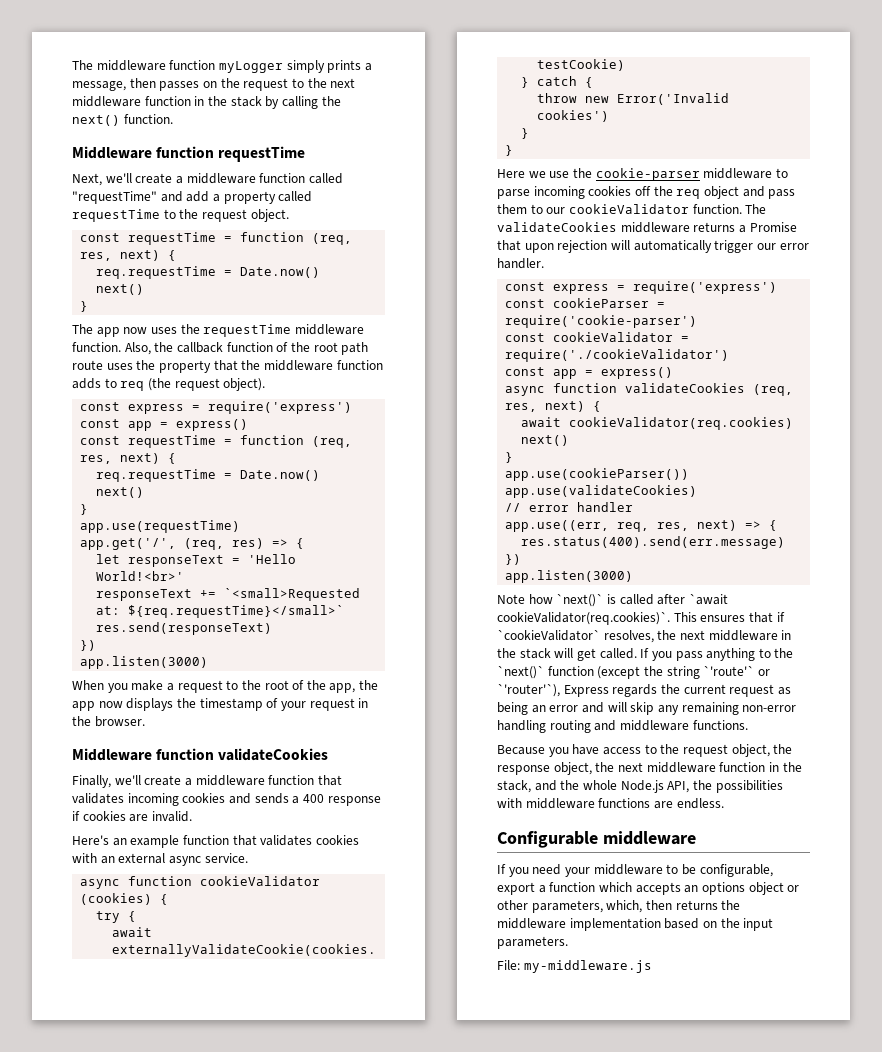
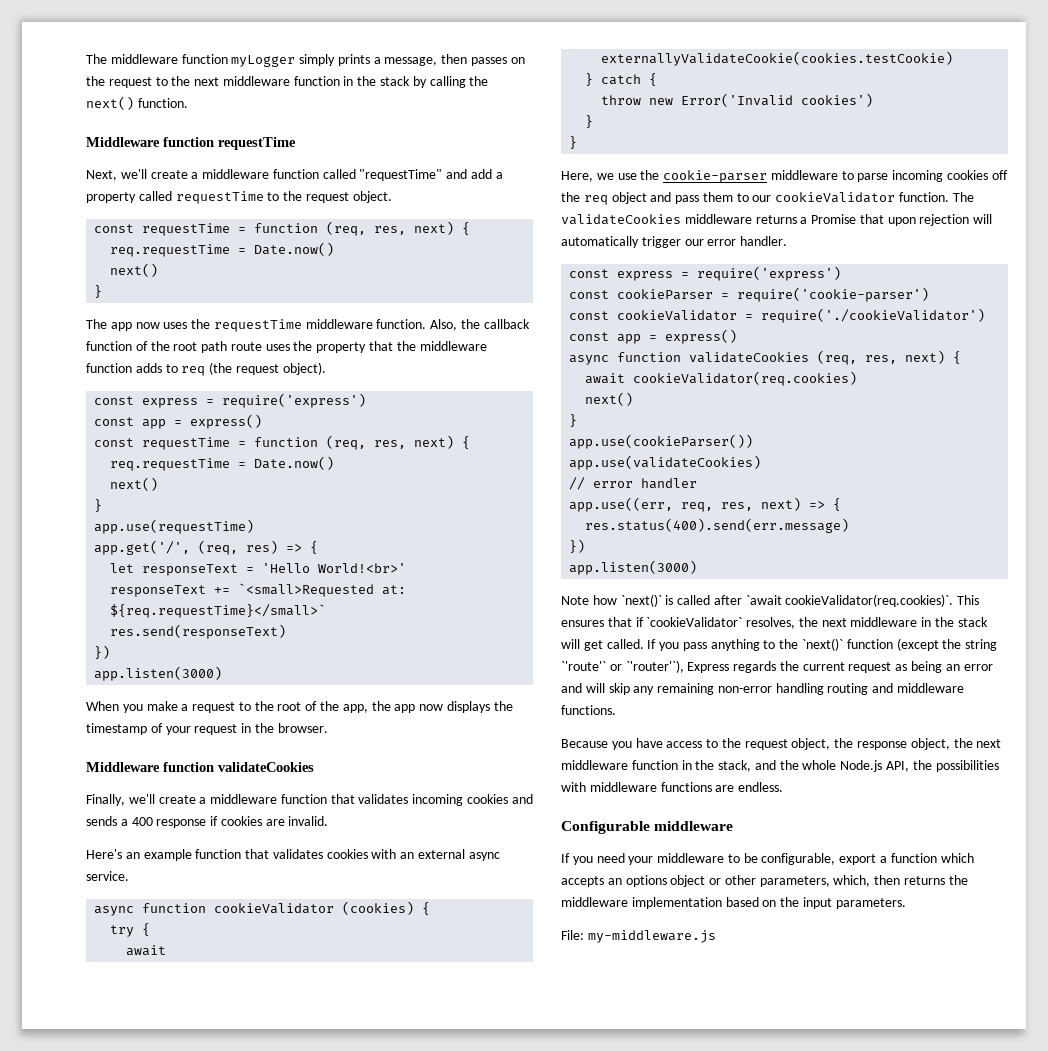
[497,169,525,178] Here -> [561,171,593,182] Here,

